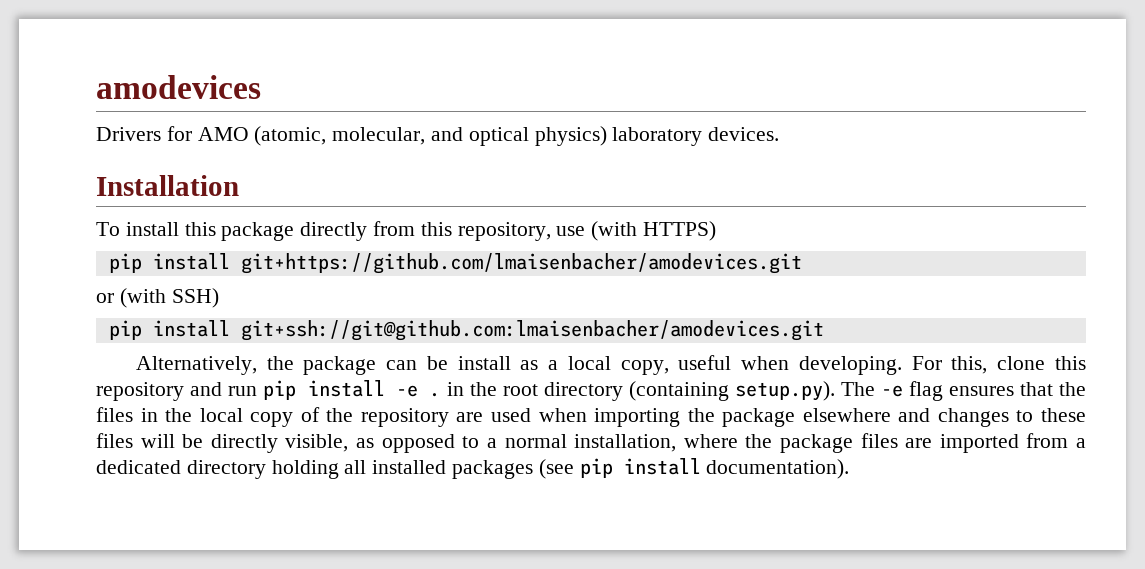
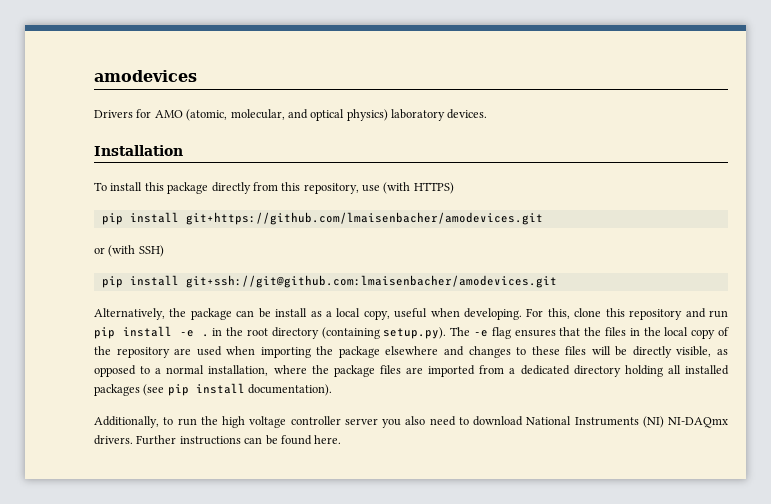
(850, 469) none -> [94,416,728,428] [94,435,342,445] // Additionally, to run the high voltage controller server you also need to download National Instruments (NI) NI-DAQmx drivers. Further instructions can be found here.

